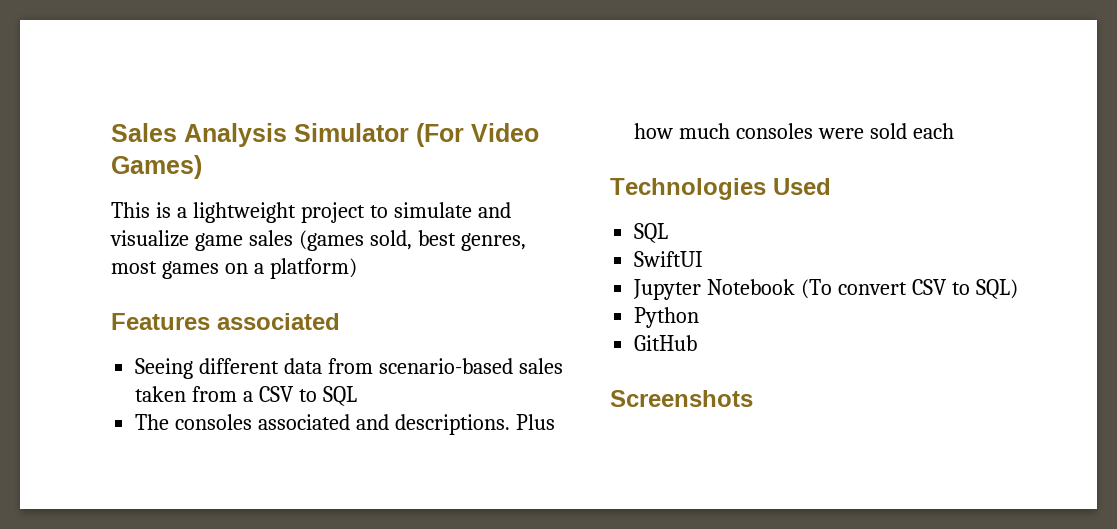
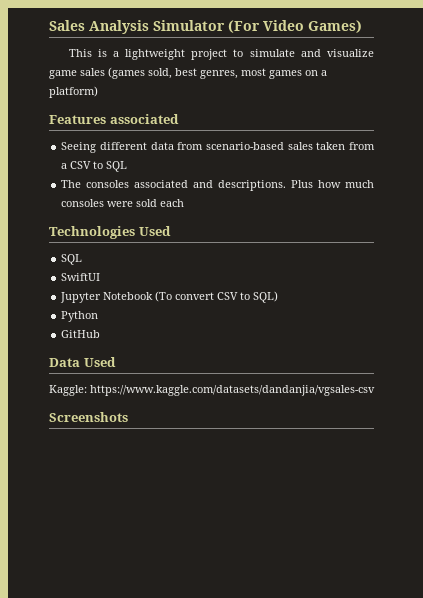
(698, 343) none -> [49,357,116,367] [49,385,375,396] // Data Used // Kaggle: https://www.kaggle.com/datasets/dandanjia/vgsales-csv

